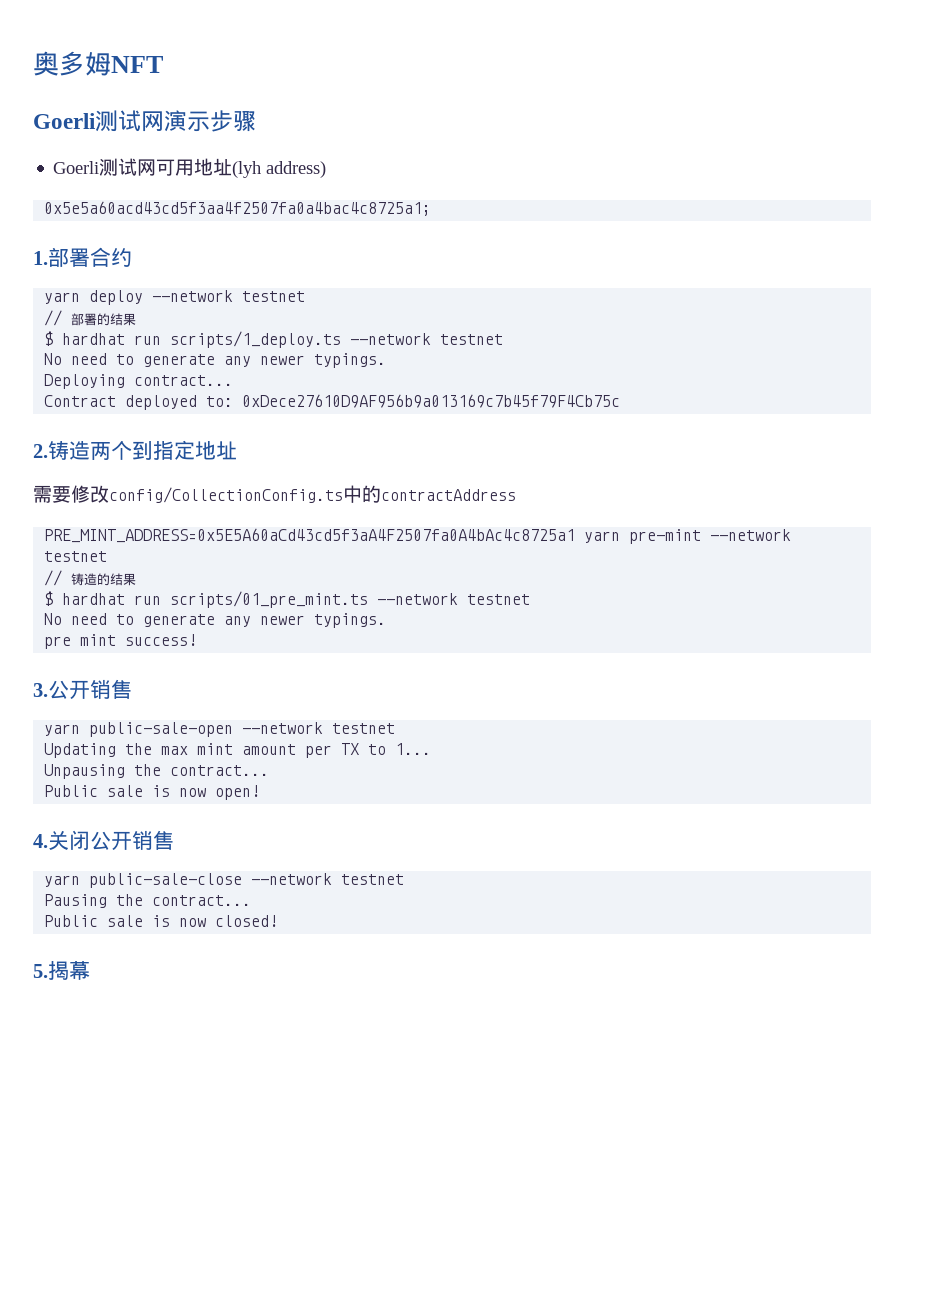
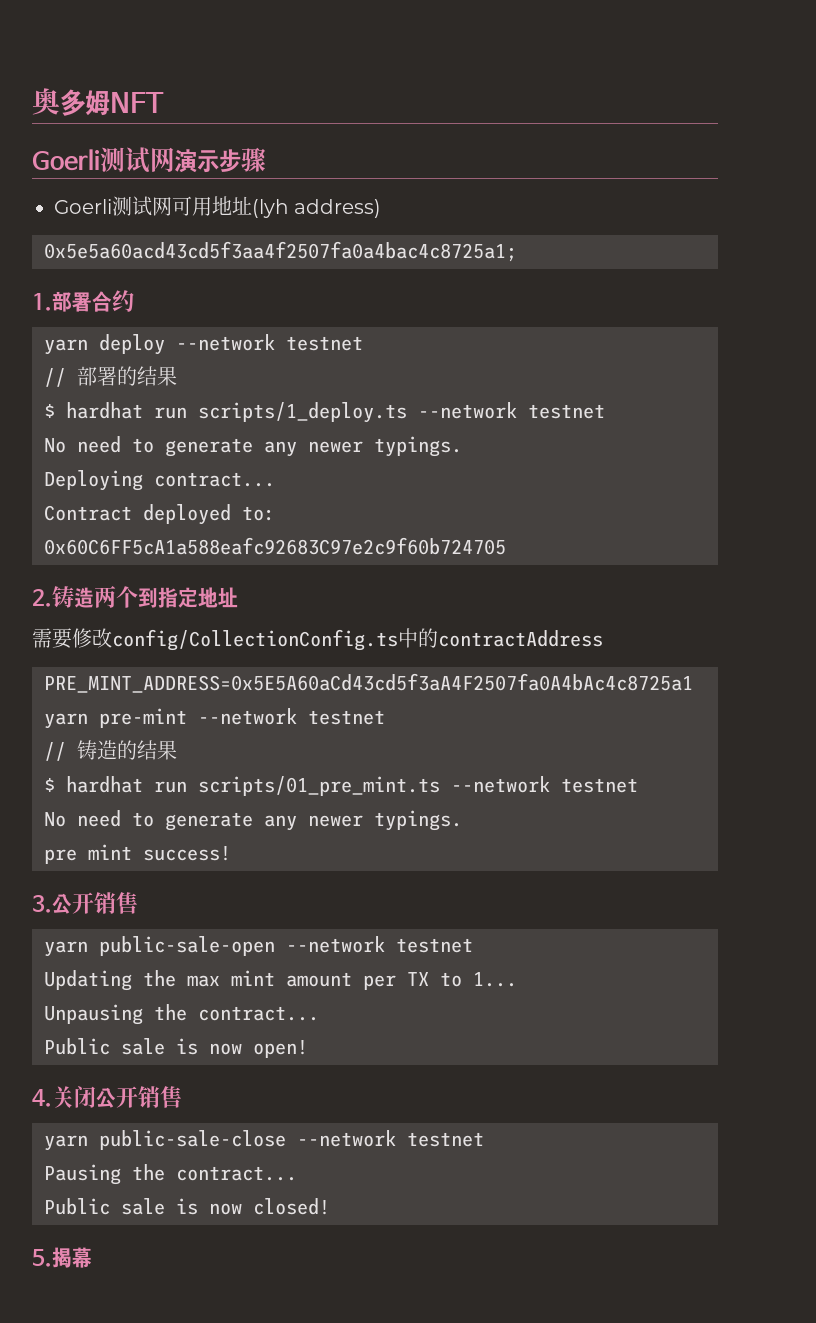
[242,394,621,408] 0xDece27610D9AF956b9a013169c7b45f79F4Cb75c -> [44,537,506,555] 0x60C6FF5cA1a588eafc92683C97e2c9f60b724705

